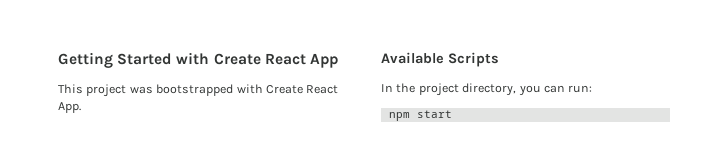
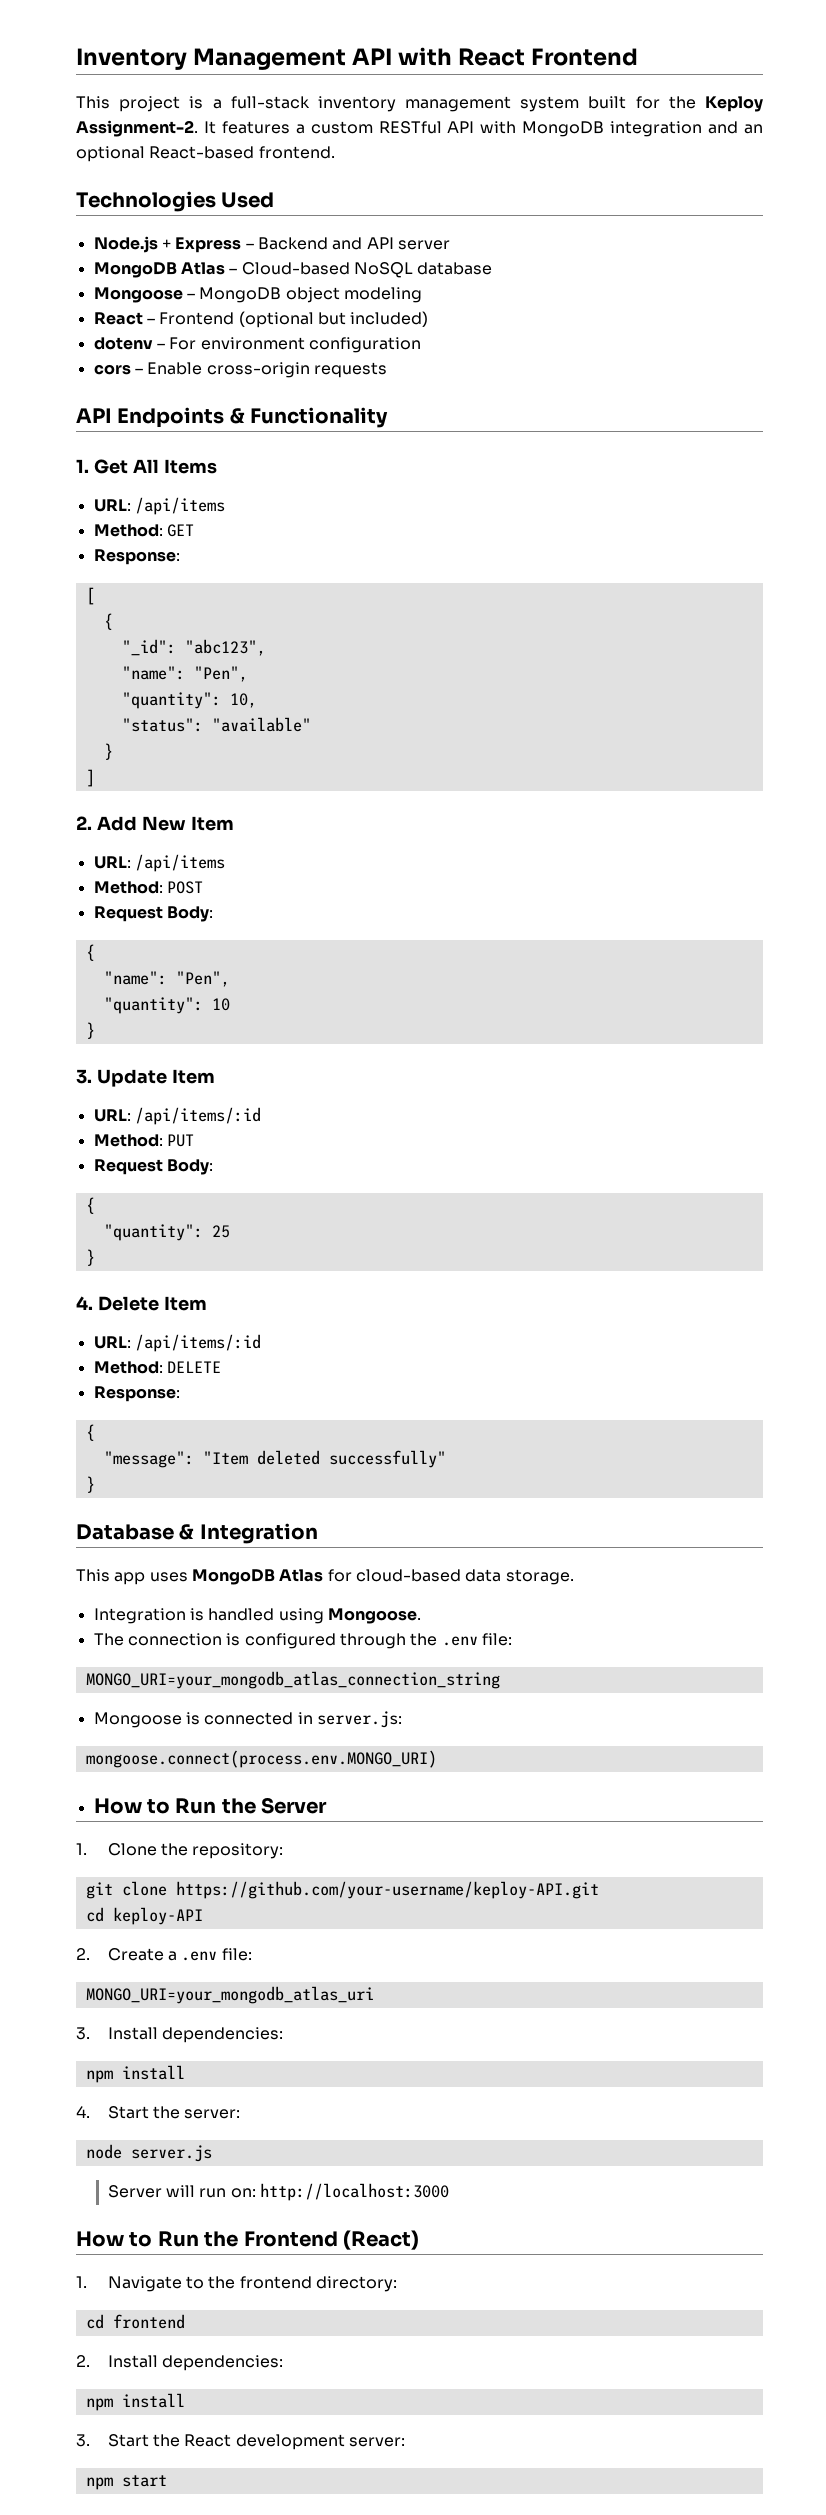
[58,52,338,68] [58,84,339,97] [58,102,81,113] [381,52,499,67] [381,83,593,96] Getting Started with Create React App // This project was bootstrapped with Create React App. // Available Scripts // In the project directory, you can run: -> [76,47,639,70] [76,96,763,112] [76,120,763,137] [76,146,335,162] [76,191,275,212] [93,236,450,253] [93,262,493,278] [93,287,422,303] [93,311,429,328] [93,337,421,353] [93,362,387,378] [76,407,389,428] [76,459,217,474] [93,497,225,515] [93,524,194,537] [93,549,180,565] [85,587,95,605] [103,613,113,630] [121,639,266,656] [121,666,248,682] [121,692,257,709] [121,717,311,732] [103,743,113,760] [85,769,95,787] [76,816,234,831] [93,854,225,872] [93,881,203,894] [93,906,213,922] [85,944,95,961] [103,971,230,987] [103,997,230,1014] [85,1022,95,1039] [76,1069,215,1087] [93,1107,261,1125] [93,1134,194,1147] [93,1159,213,1175] [85,1197,95,1214] [103,1224,230,1241] [85,1249,95,1266] [76,1296,207,1311] [93,1334,261,1352] [93,1361,221,1374] [93,1386,180,1402] [85,1424,95,1441] [103,1450,446,1468] [85,1476,95,1493] [76,1523,318,1544] [76,1569,574,1585] [93,1608,421,1624] [93,1633,512,1649] [85,1671,500,1689] [93,1711,402,1728] [85,1750,437,1768] [93,1797,328,1814] [76,1843,284,1859] [85,1881,599,1899] [85,1907,203,1925] [76,1948,252,1961] [85,1986,374,2004] [76,2027,283,2043] [85,2065,185,2083] [76,2106,241,2119] [85,2144,212,2162] [107,2183,449,2201] [76,2230,419,2250] [76,2276,397,2292] [85,2314,185,2329] [76,2355,283,2371] [85,2393,185,2411] [76,2434,405,2450] Inventory Management API with React Frontend // This project is a full-stack inventory management system built for the Keploy Assignment-2. It features a custom RESTful API with MongoDB integration and an optional React-based frontend. // Technologies Used // Node.js + Express – Backend and API server // MongoDB Atlas – Cloud-based NoSQL database // Mongoose – MongoDB object modeling // React – Frontend (optional but included) // dotenv – For environment configuration // cors – Enable cross-origin requests // API Endpoints & Functionality // 1. Get All Items // URL: /api/items // Method: GET // Response: // [ // { // "_id": "abc123", // "name": "Pen", // "quantity": 10, // "status": "available" // } // ] // 2. Add New Item // URL: /api/items // Method: POST // Request Body: // { // "name": "Pen", // "quantity": 10 // } // 3. Update Item // URL: /api/items/:id // Method: PUT // Request Body: // { // "quantity": 25 // } // 4. Delete Item // URL: /api/items/:id // Method: DELETE // Response: // { // "message": "Item deleted successfully" // } // Database & Integration // This app uses MongoDB Atlas for cloud-based data storage. // Integration is handled using Mongoose. // The connection is configured through the .env file: // MONGO_URI=your_mongodb_atlas_connection_string // Mongoose is connected in server.js: // mongoose.connect(process.env.MONGO_URI) // How to Run the Server // 1. Clone the repository: // git clone https://github.com/your-username/keploy-API.git // cd keploy-API // 2. Create a .env file: // MONGO_URI=your_mongodb_atlas_uri // 3. Install dependencies: // npm install // 4. Start the server: // node server.js // Server will run on: http://localhost:3000 // How to Run the Frontend (React) // 1. Navigate to the frontend directory: // cd frontend // 2. Install dependencies: // npm install // 3. Start the React development server:

